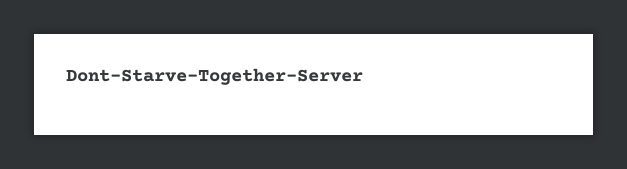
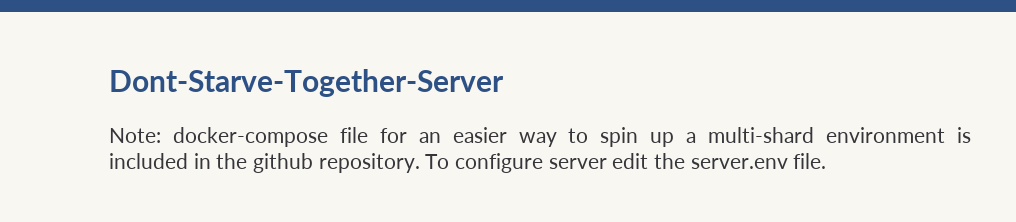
(363, 76) none -> [109,127,971,147] [109,153,827,173] // Note: docker-compose file for an easier way to spin up a multi-shard environment is included in the github repository. To configure server edit the server.env file.

